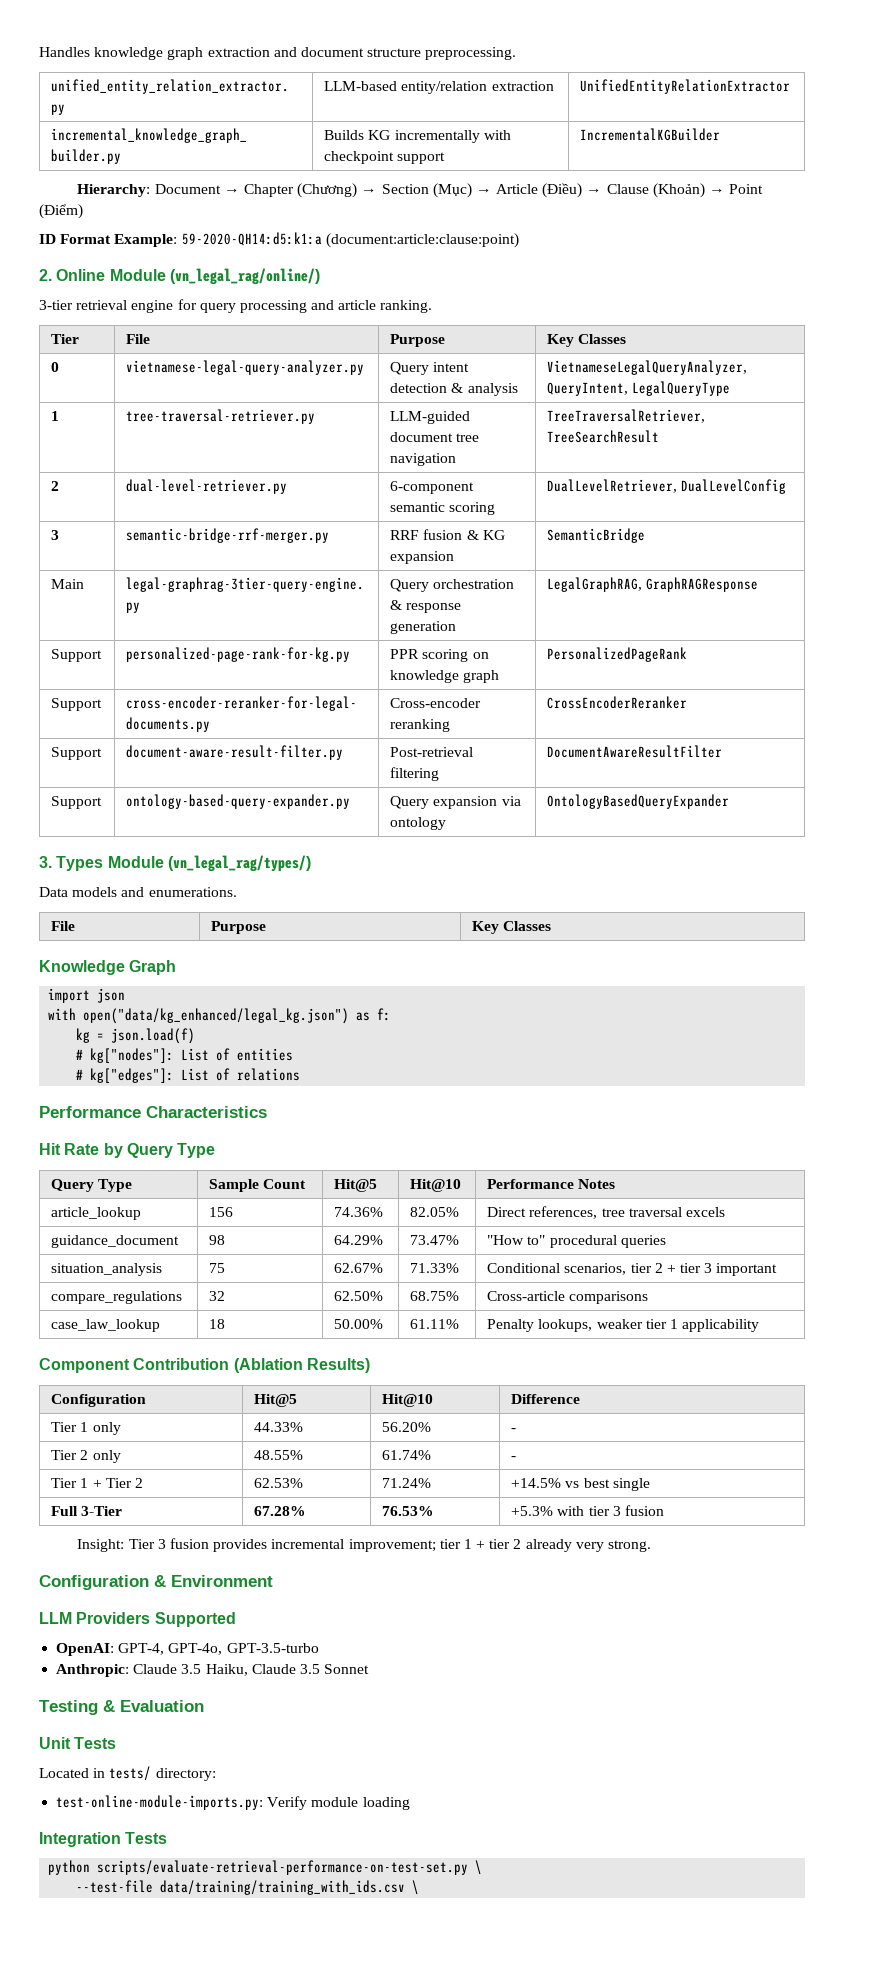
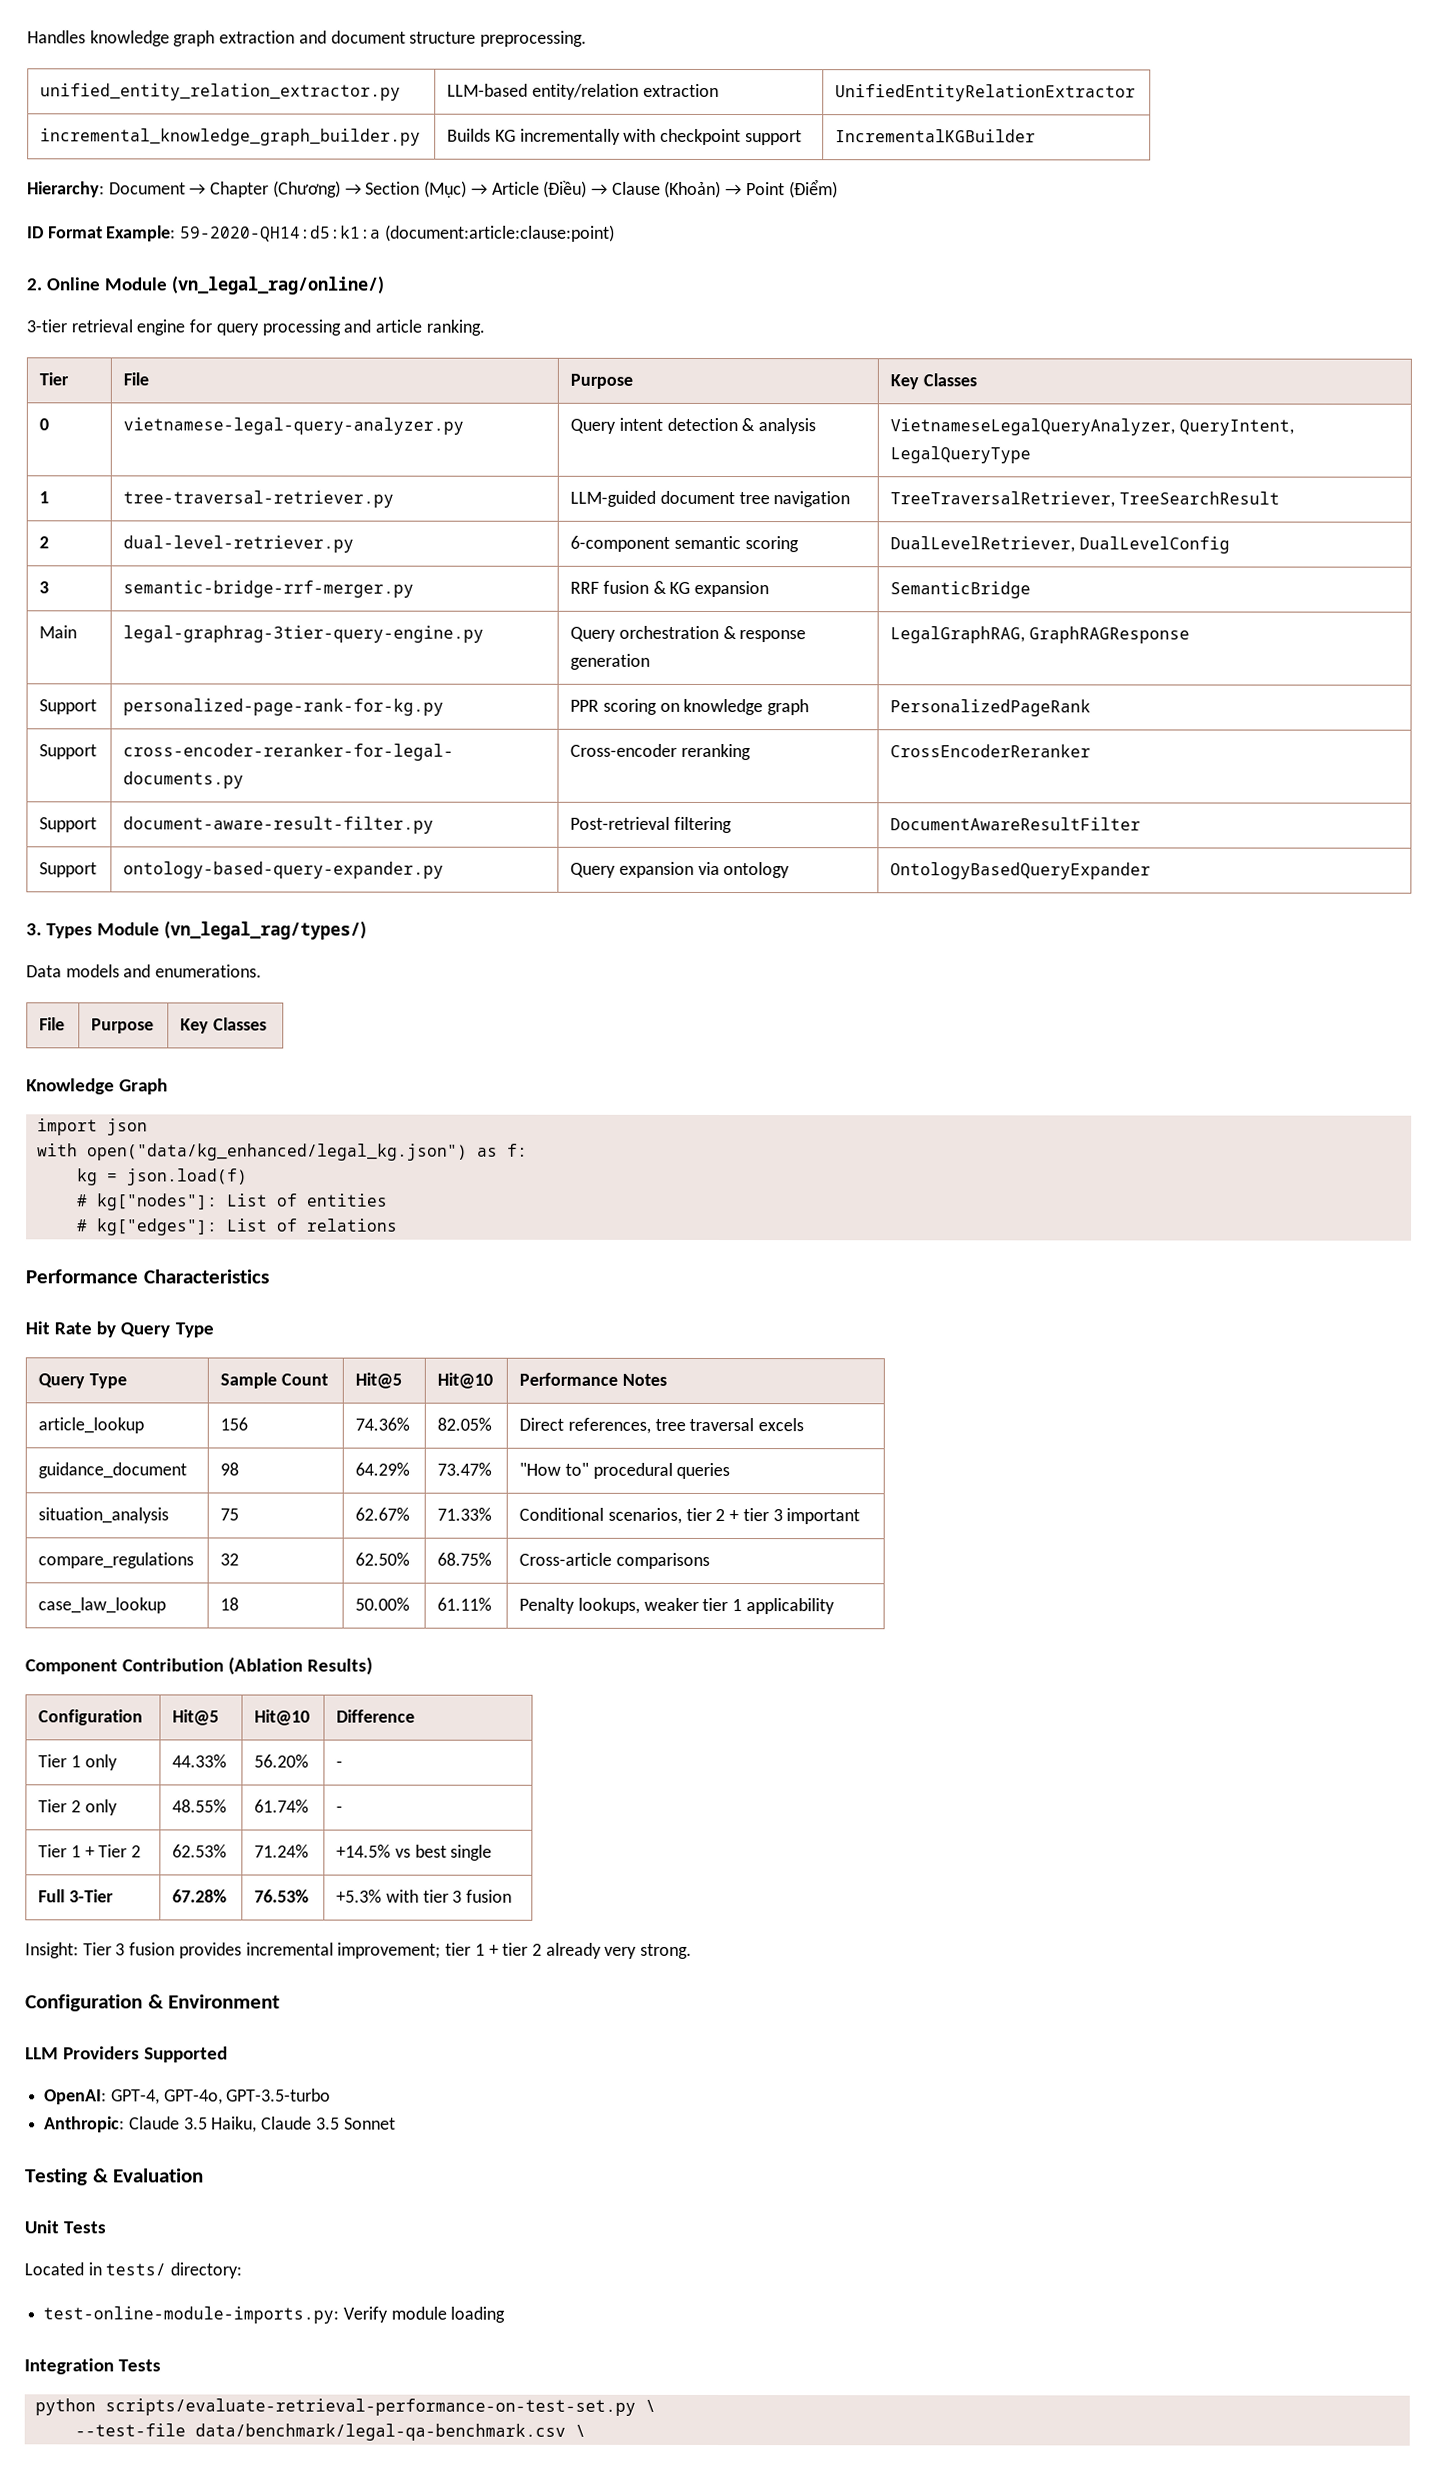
[160,1880,406,1895] data/training/training_with_ids.csv -> [194,2423,566,2441] data/benchmark/legal-qa-benchmark.csv

